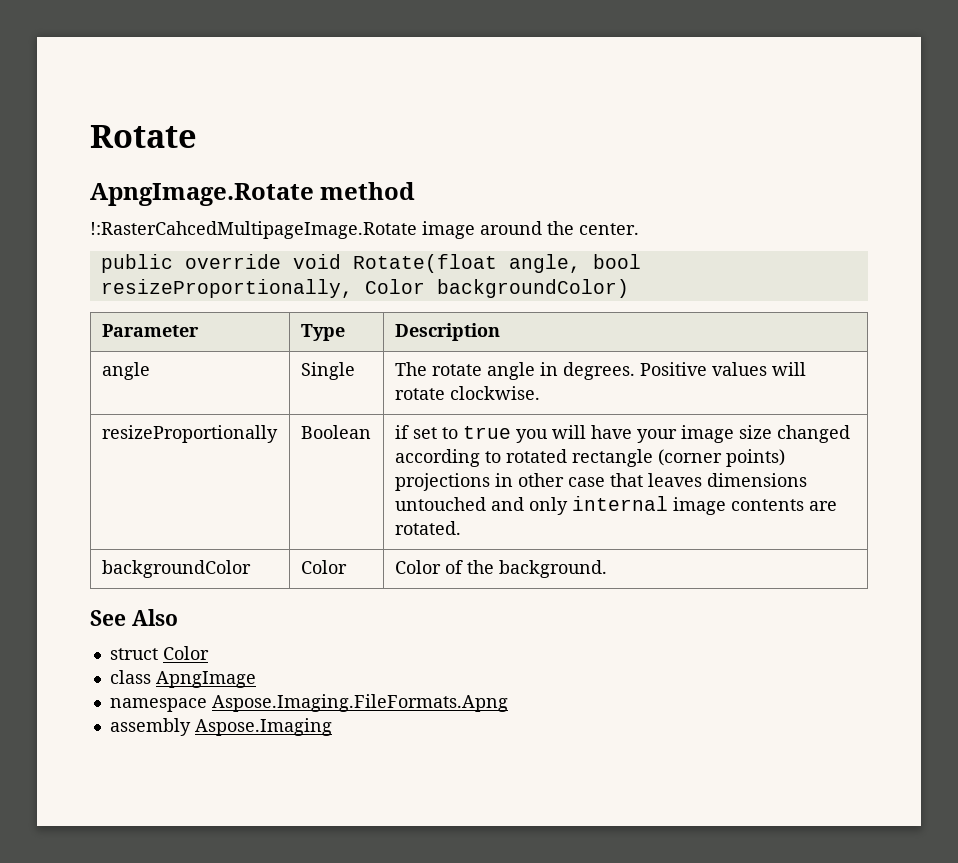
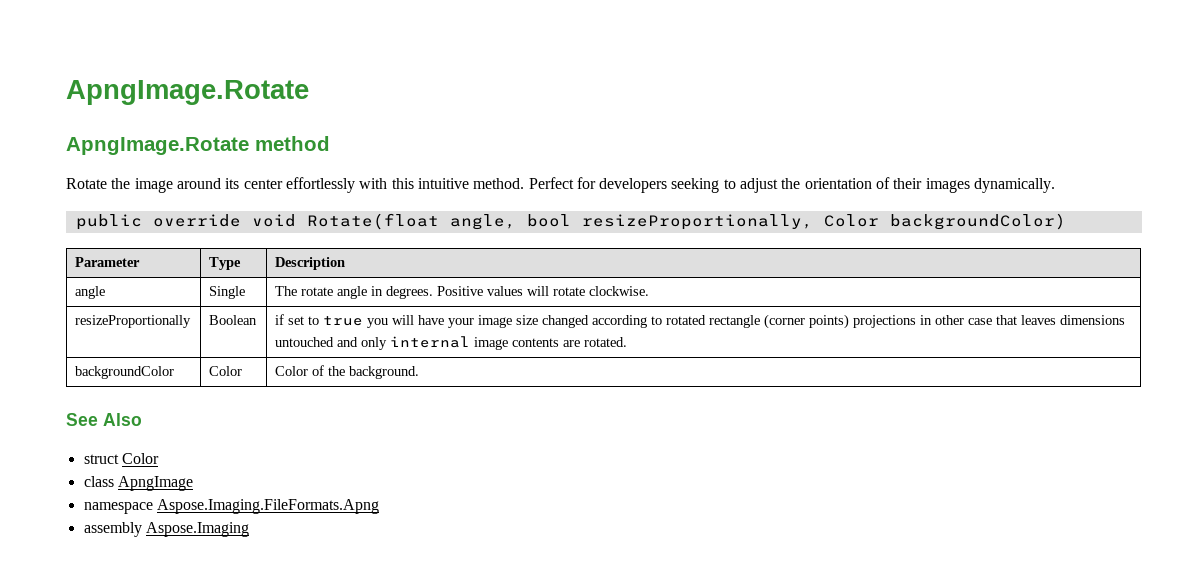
[90,125,197,148] Rotate -> [66,80,309,105] ApngImage.Rotate
[90,221,639,239] !:RasterCahcedMultipageImage.Rotate image around the center. -> [66,177,1056,193] Rotate the image around its center effortlessly with this intuitive method. Perfect for developers seeking to adjust the orientation of their images dynamically.

